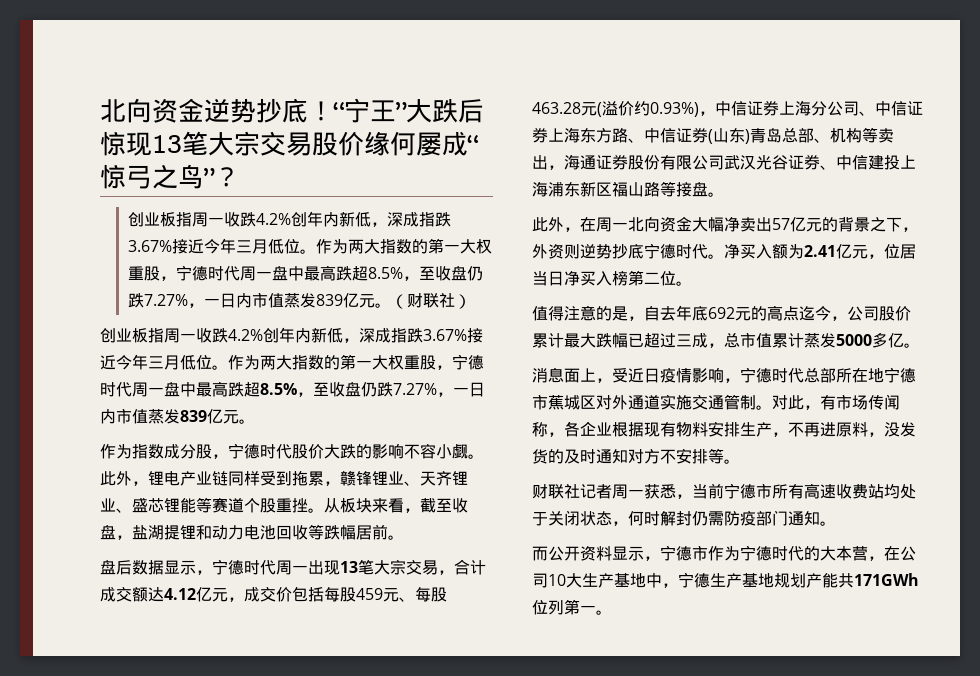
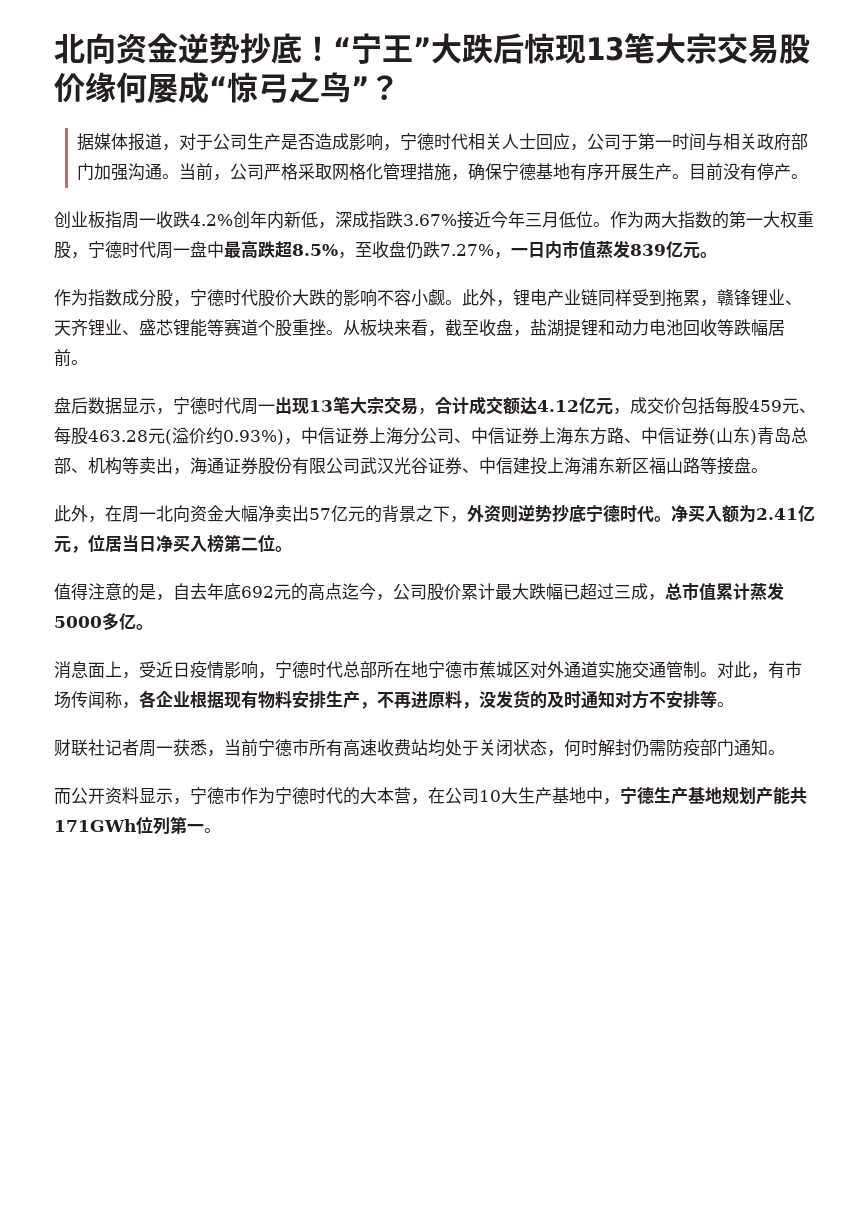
[127,211,451,227] [127,238,492,254] [127,265,483,281] [127,292,471,309] 创业板指周一收跌4.2%创年内新低，深成指跌3.67%接近今年三月低位。作为两大指数的第一大权重股，宁德时代周一盘中最高跌超8.5%，至收盘仍跌7.27%，一日内市值蒸发839亿元。（财联社） -> [77,133,809,151] [77,163,809,181] 据媒体报道，对于公司生产是否造成影响，宁德时代相关人士回应，公司于第一时间与相关政府部门加强沟通。当前，公司严格采取网格化管理措施，确保宁德基地有序开展生产。目前没有停产。

